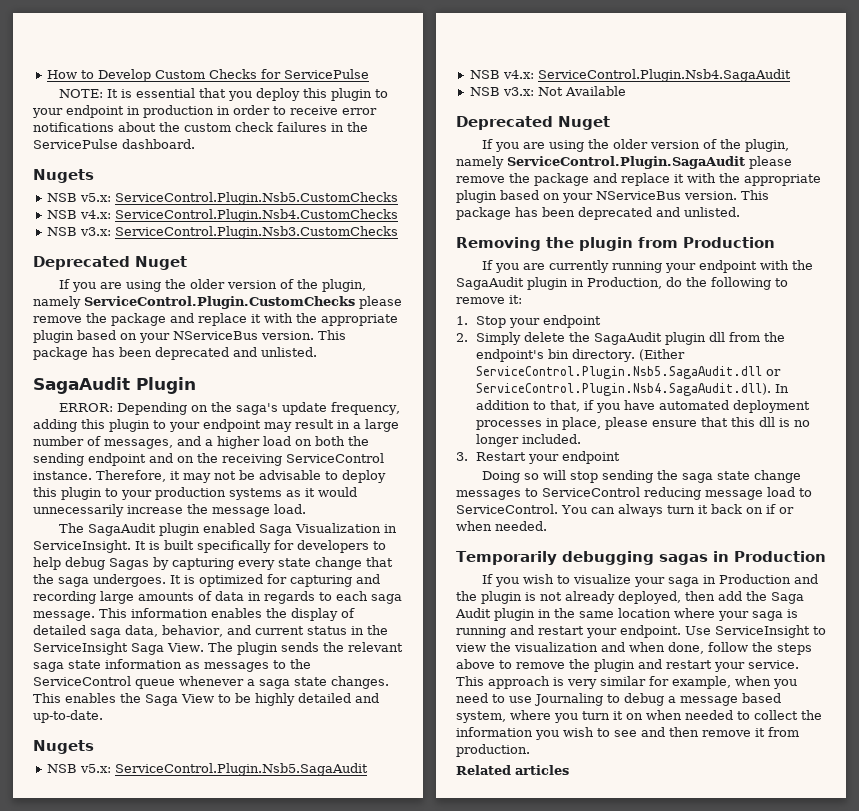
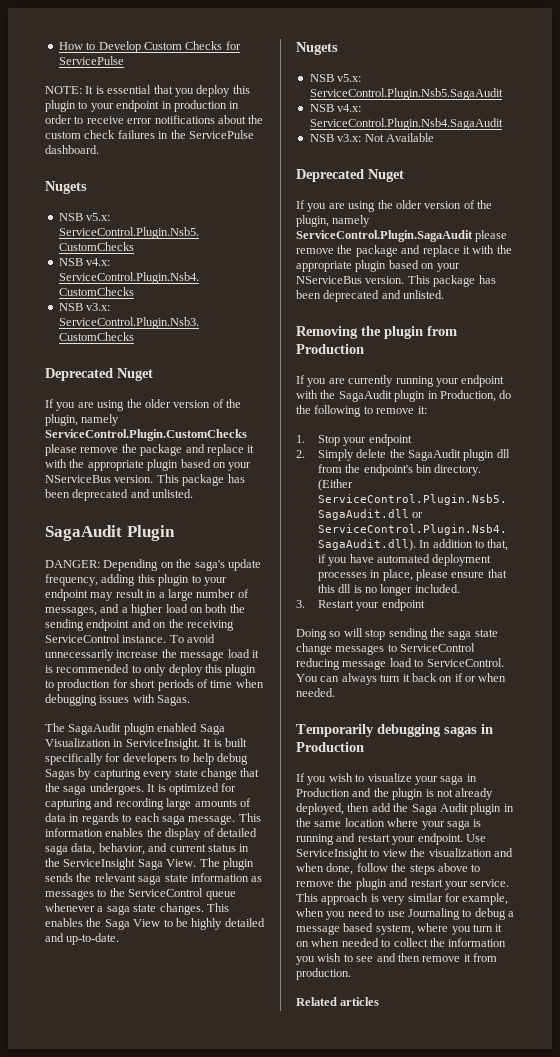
[59,403,114,412] ERROR: -> [45,560,100,568] DANGER:
[96,470,386,483] [33,487,357,500] [33,504,306,517] Therefore, it may not be advisable to deploy this plugin to your production systems as it would unnecessarily increase the message load. -> [169,634,216,643] [45,649,259,661] [45,664,257,676] [45,679,264,691] [45,694,191,706] To avoid unnecessarily increase the message load it is recommended to only deploy this plugin to production for short periods of time when debugging issues with Sagas.

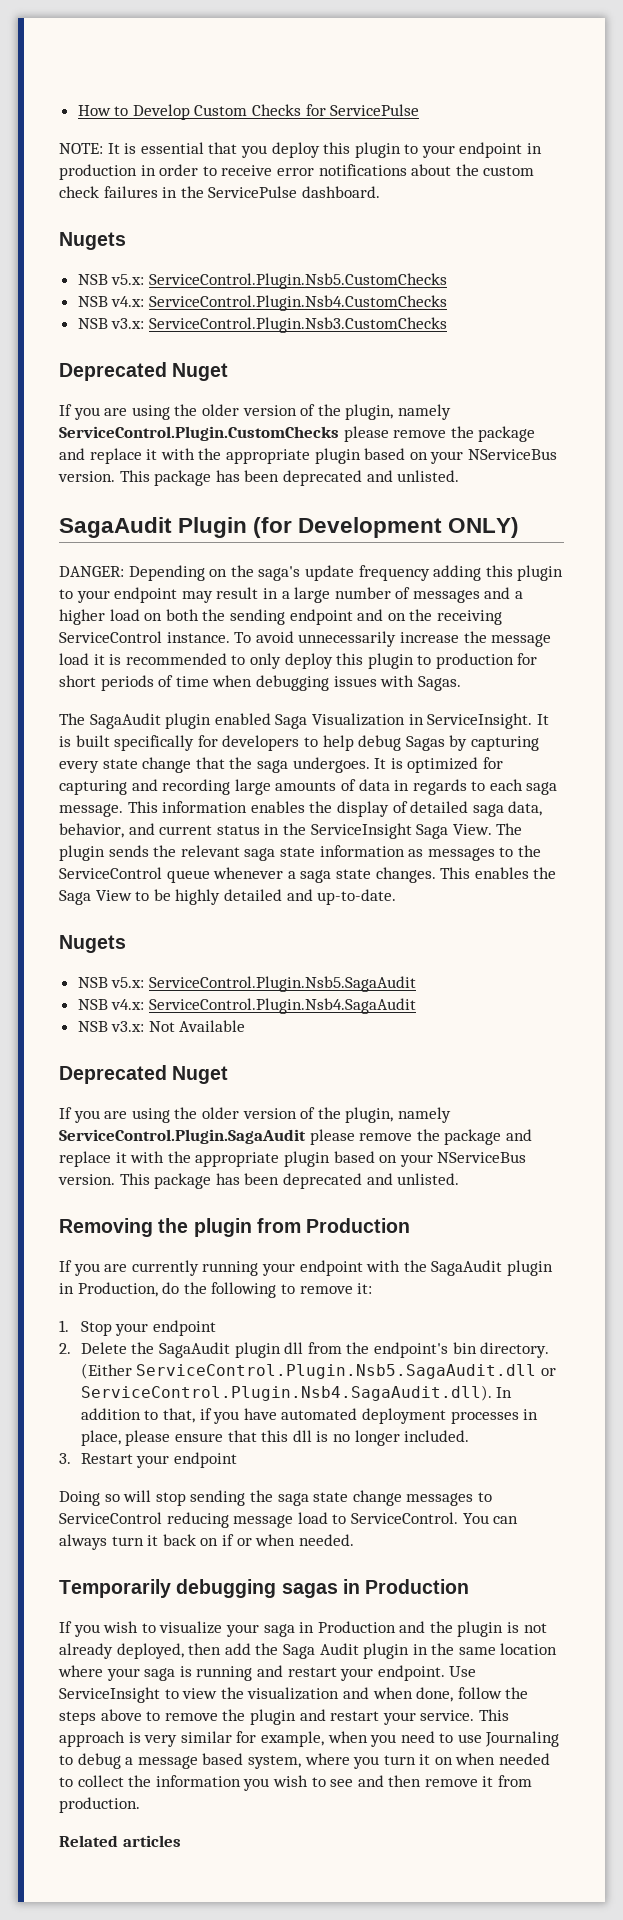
(175, 533) none -> [253,517,520,538] (for Development ONLY)
[45,574,98,586] frequency, -> [358,565,430,581] frequency
[45,606,97,616] messages, -> [412,590,480,603] messages
[317,449,387,461] Simply delete -> [80,1342,127,1354] Delete

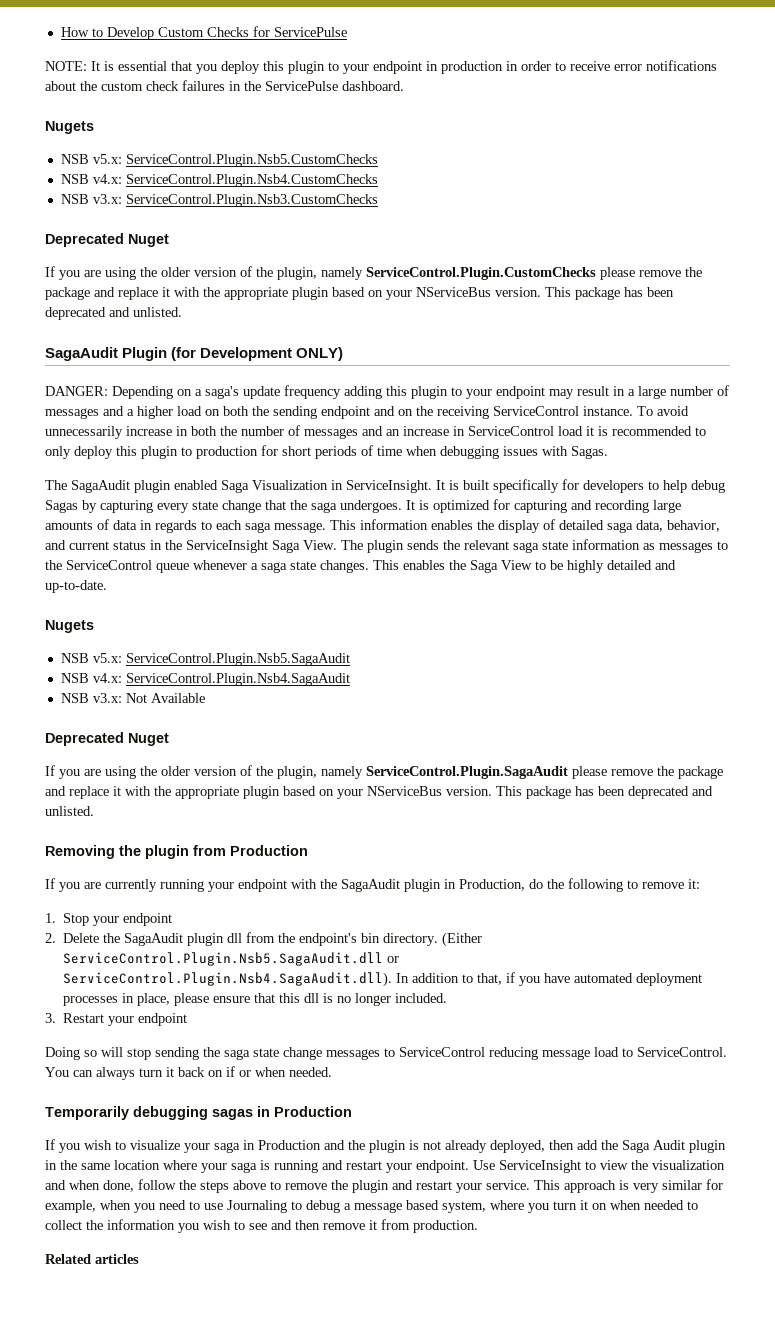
[230,565,254,577] the -> [195,389,202,396] a
[463,631,552,647] the message -> [176,425,554,439] in both the number of messages and an increase in ServiceControl

